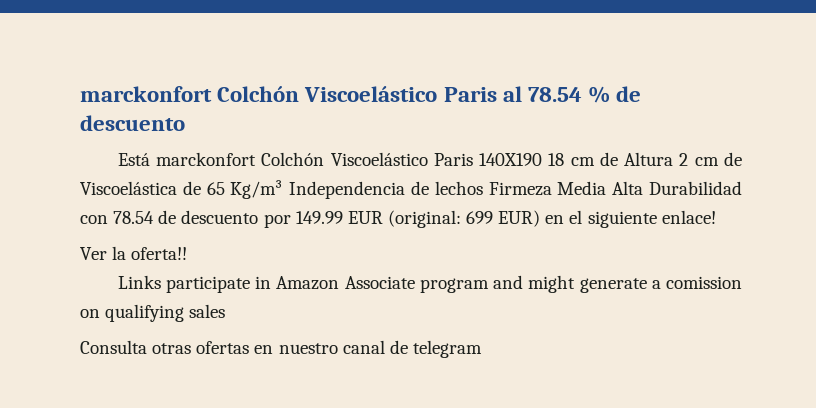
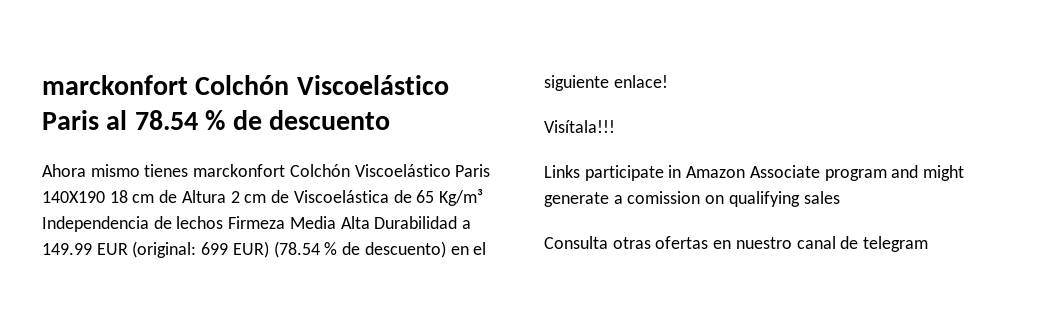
[117,153,150,166] Está -> [42,164,189,177] Ahora mismo tienes
[80,210,291,228] con 78.54 de descuento por -> [462,220,472,229] a
(541, 218) none -> [273,241,446,258] (78.54 % de descuento)
[80,246,188,260] Ver la oferta!! -> [544,120,615,133] Visítala!!!

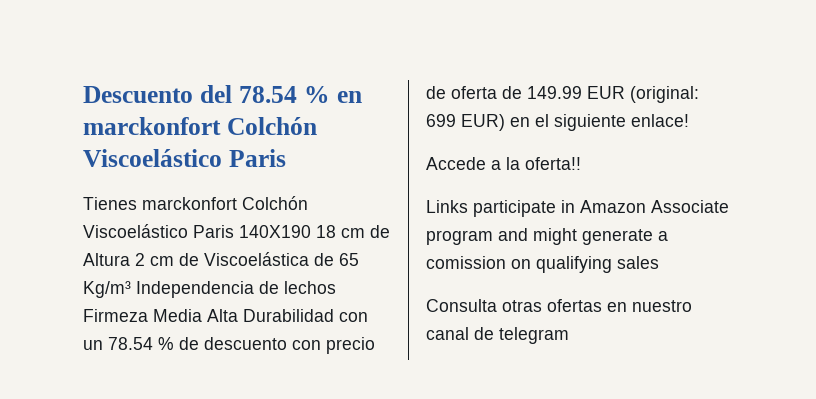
[42,75,449,95] [42,110,391,130] [42,164,189,177] marckonfort Colchón Viscoelástico Paris al 78.54 % de descuento // Ahora mismo tienes -> [83,85,362,103] [83,117,317,135] [83,149,286,167] [83,197,137,210] Descuento del 78.54 % en marckonfort Colchón Viscoelástico Paris // Tienes
[462,220,472,229] a -> [339,312,368,322] [83,337,375,354] [426,86,522,99] con un 78.54 % de descuento con precio de oferta de
[273,241,446,258] (78.54 % de descuento) -> (505, 122) none
[544,120,615,133] Visítala!!! -> [426,157,581,170] Accede a la oferta!!

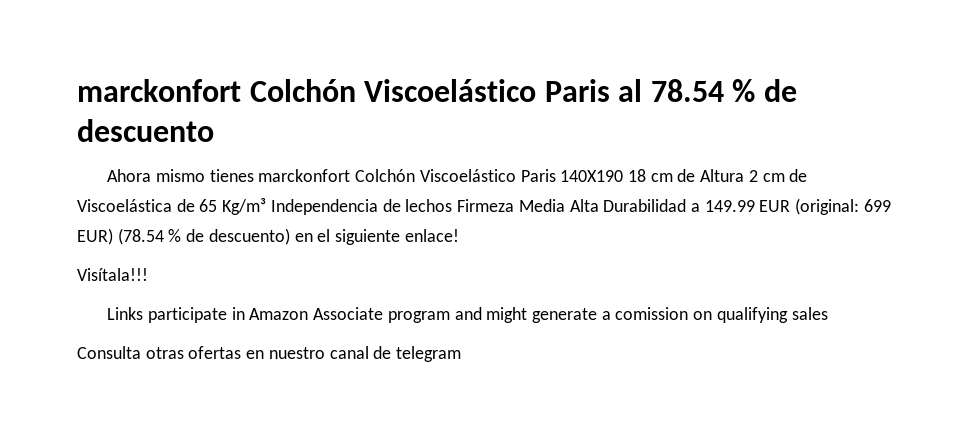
[83,85,362,103] [83,117,317,135] [83,149,286,167] [83,197,137,210] Descuento del 78.54 % en marckonfort Colchón Viscoelástico Paris // Tienes -> [77,79,797,102] [77,119,214,142] [107,169,254,182] marckonfort Colchón Viscoelástico Paris al 78.54 % de descuento // Ahora mismo tienes
[339,312,368,322] [83,337,375,354] [426,86,522,99] con un 78.54 % de descuento con precio de oferta de -> [690,203,700,212] a
(505, 122) none -> [117,228,290,245] (78.54 % de descuento)
[426,157,581,170] Accede a la oferta!! -> [77,268,148,281] Visítala!!!

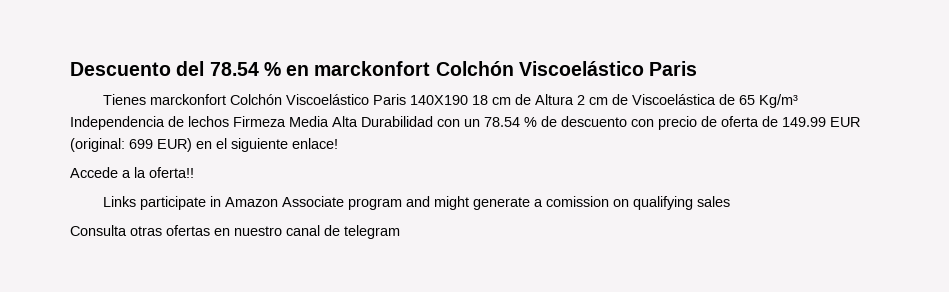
[77,79,797,102] [77,119,214,142] [107,169,254,182] marckonfort Colchón Viscoelástico Paris al 78.54 % de descuento // Ahora mismo tienes -> [70,61,698,76] [102,94,146,105] Descuento del 78.54 % en marckonfort Colchón Viscoelástico Paris // Tienes
[690,203,700,212] a -> [437,116,778,130] con un 78.54 % de descuento con precio de oferta de
[117,228,290,245] (78.54 % de descuento) -> (192, 145) none
[77,268,148,281] Visítala!!! -> [70,167,194,178] Accede a la oferta!!

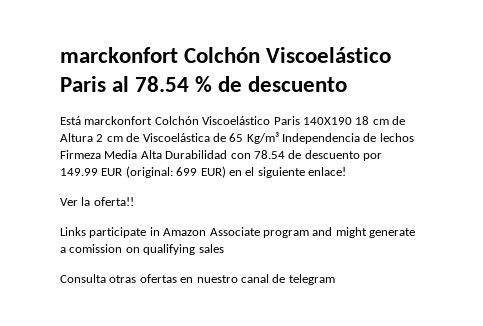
[70,61,698,76] [102,94,146,105] Descuento del 78.54 % en marckonfort Colchón Viscoelástico Paris // Tienes -> [60,47,392,63] [60,76,348,92] [60,116,81,125] marckonfort Colchón Viscoelástico Paris al 78.54 % de descuento // Está
[464,116,778,130] un 78.54 % de descuento con precio de oferta de -> [253,150,382,161] 78.54 de descuento por
[70,167,131,178] Accede a -> [60,198,78,206] Ver

